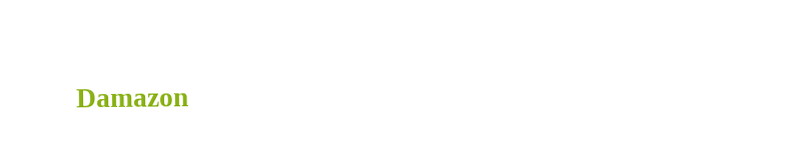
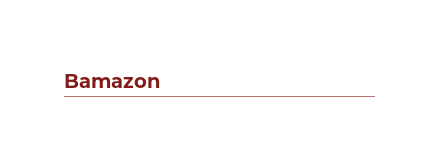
[76,88,189,108] Damazon -> [64,74,160,88] Bamazon

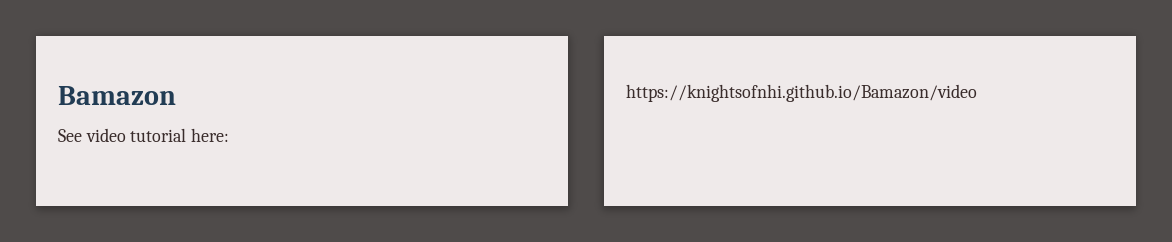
(160, 81) none -> [58,128,230,142] [626,84,977,102] // See video tutorial here: https://knightsofnhi.github.io/Bamazon/video

